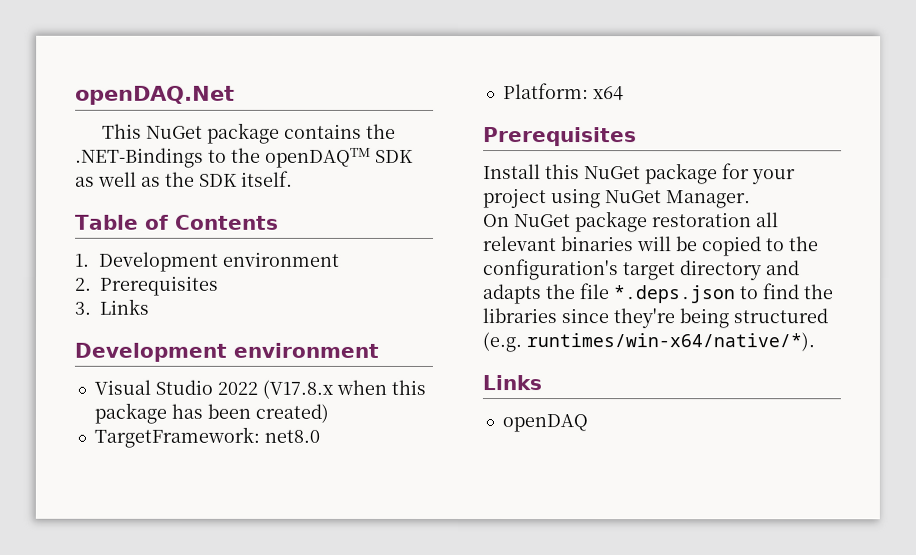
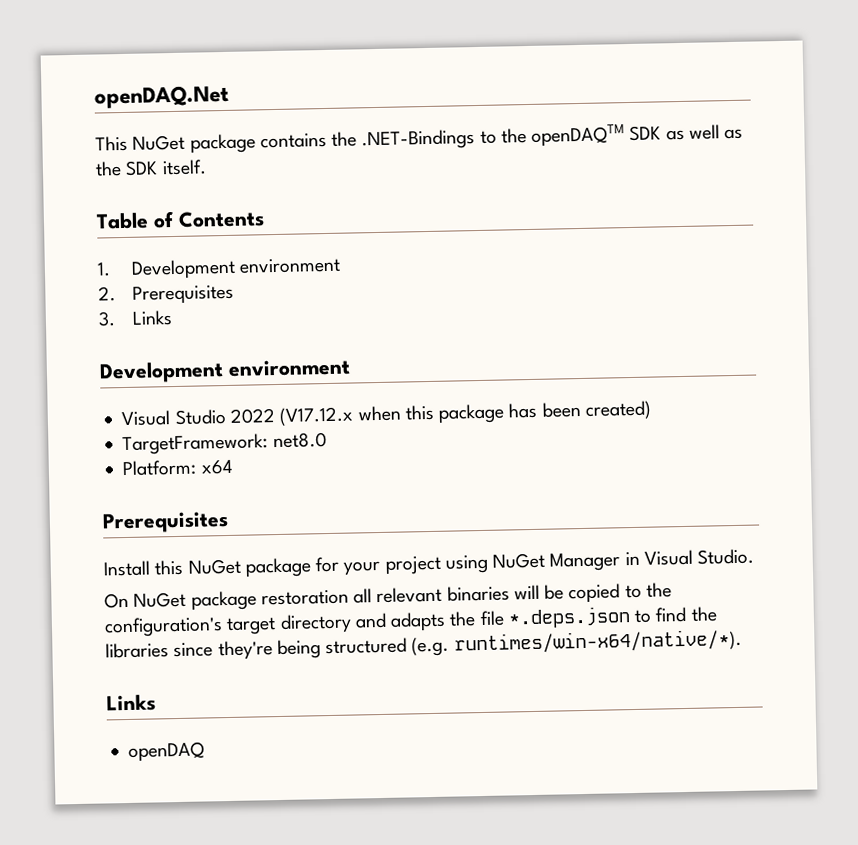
[261,379,333,399] (V17.8.x -> [279,406,355,426] (V17.12.x
[666,190,751,209] Manager. -> [549,548,755,572] Manager in Visual Studio.

